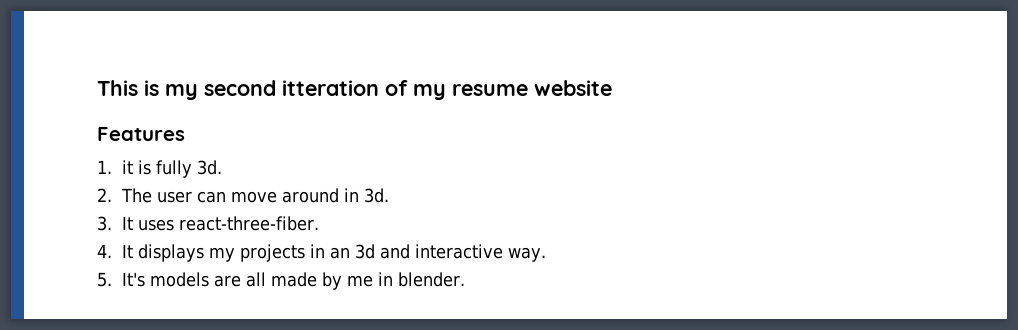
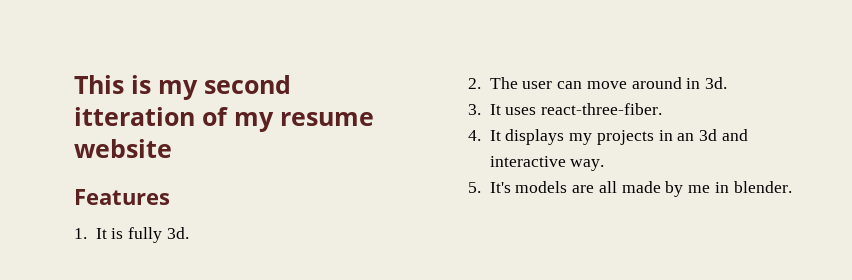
[121,160,133,174] it -> [95,228,107,239] It

